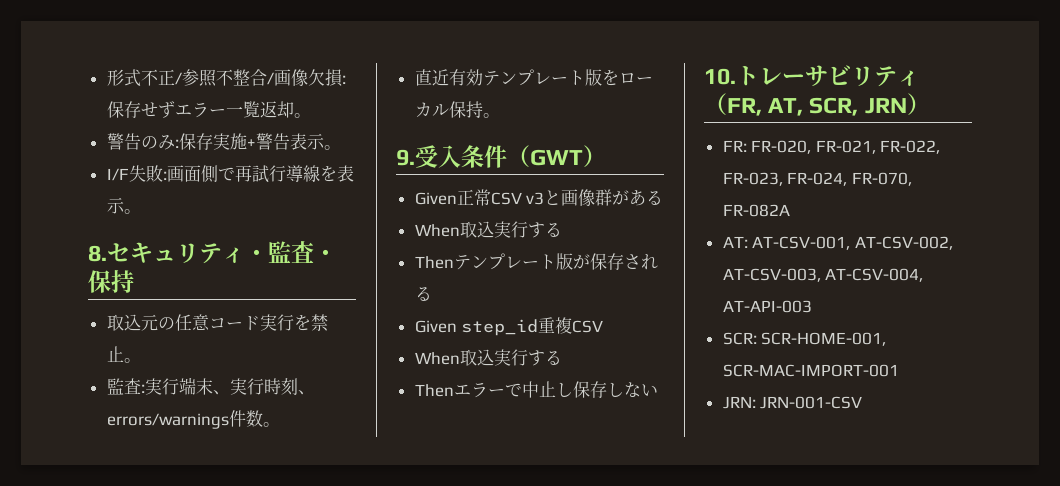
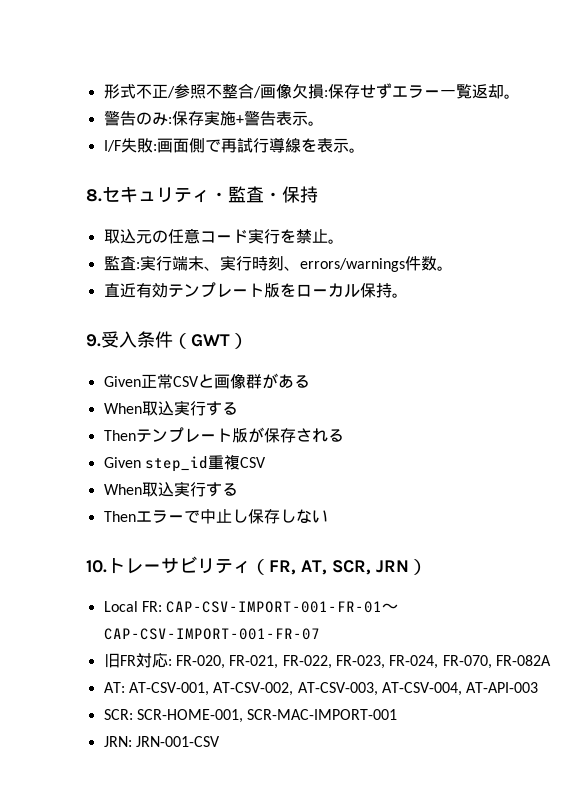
[526,192,545,205] v3 -> (199, 381) none
[722,140,747,152] FR: -> [103,601,399,613] [103,628,320,640] [103,653,172,668] Local FR: CAP-CSV-IMPORT-001-FR-01〜CAP-CSV-IMPORT-001-FR-07 // 旧FR対応:

